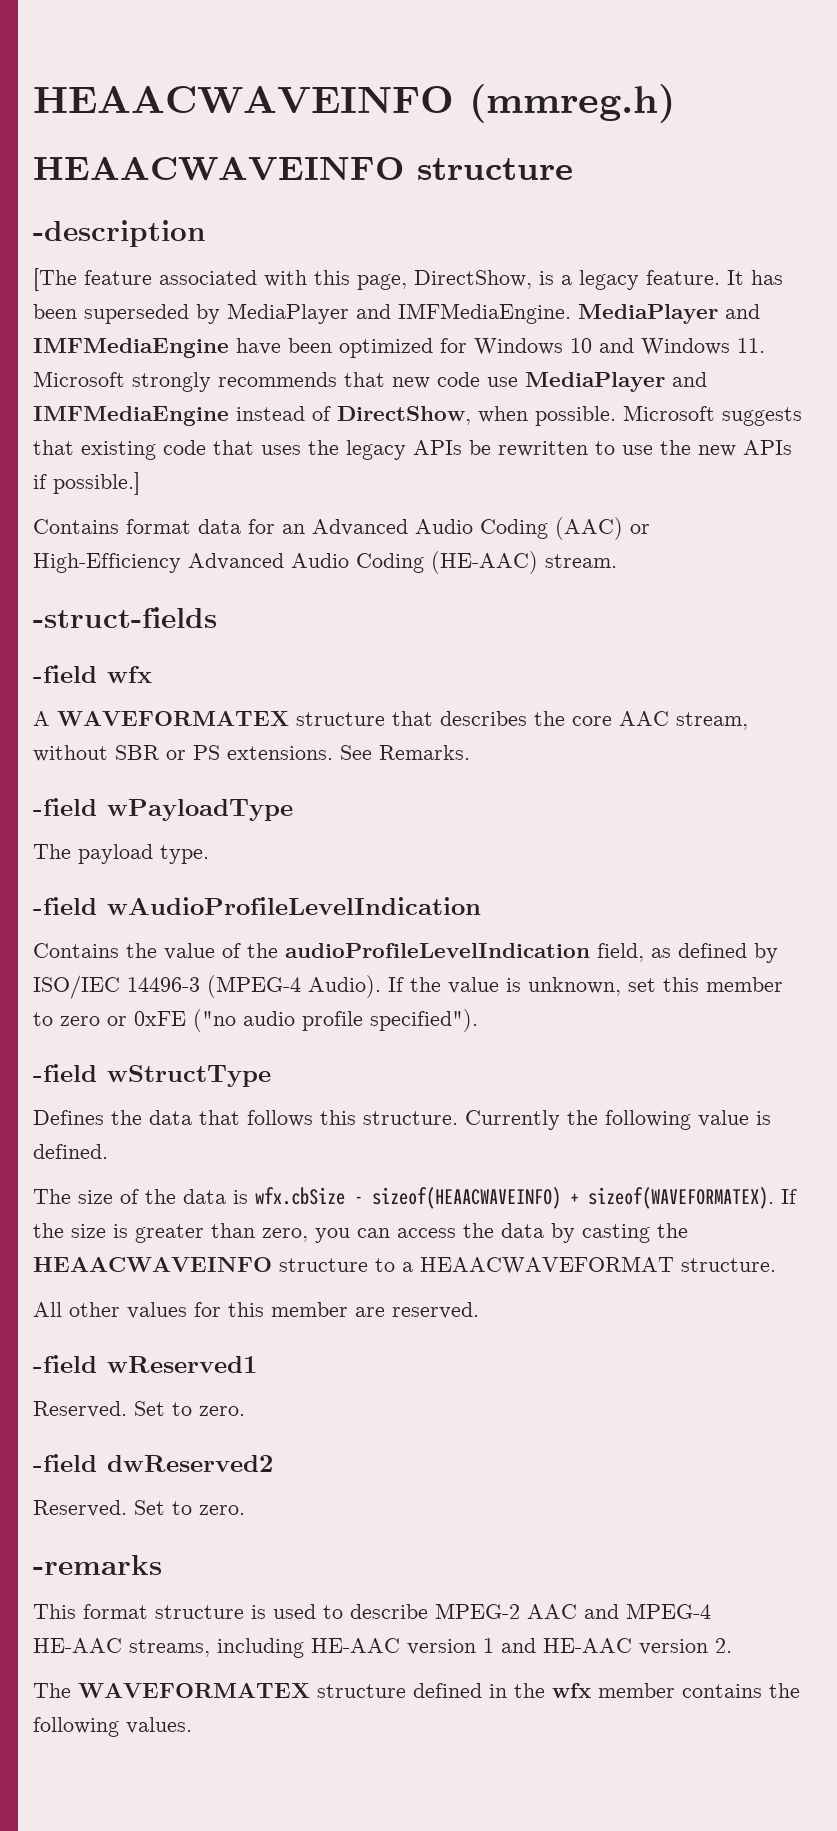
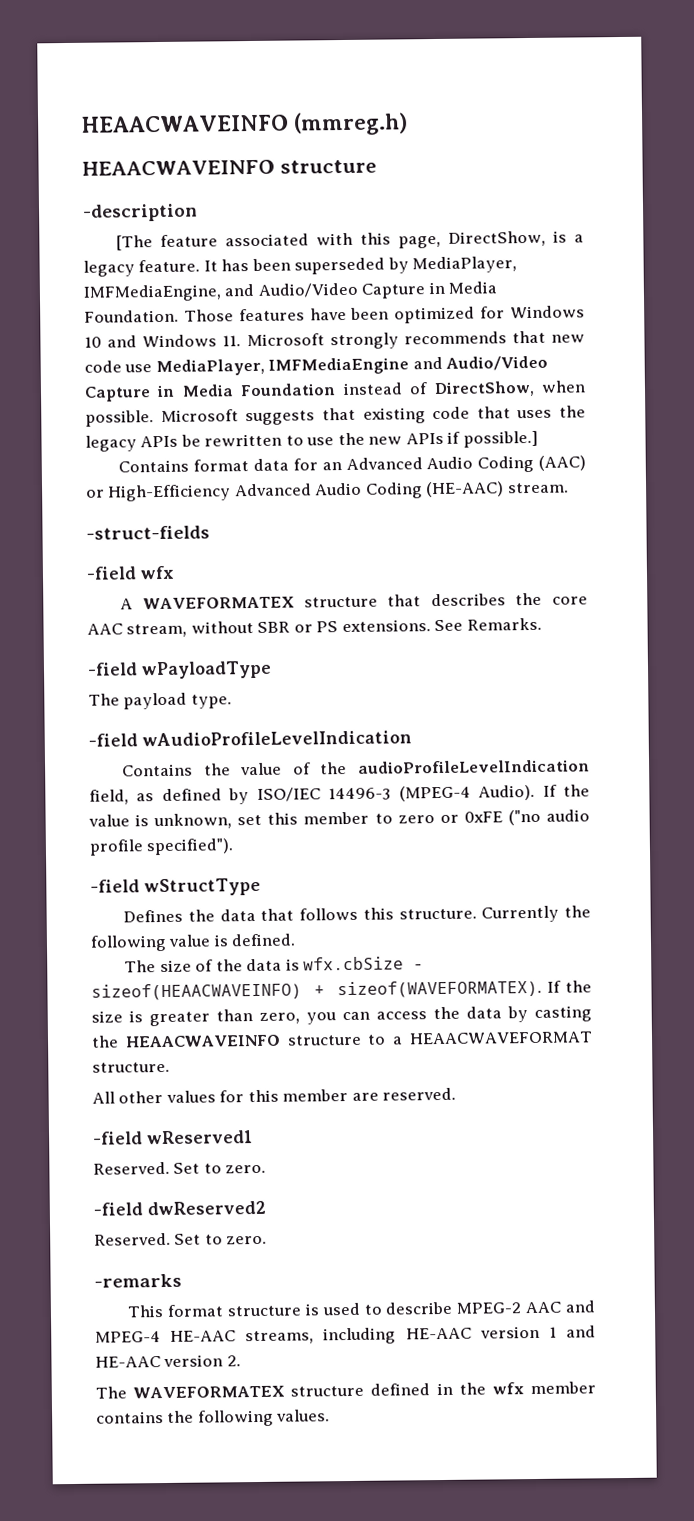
[227,303,760,324] [33,338,229,358] MediaPlayer and IMFMediaEngine. MediaPlayer and IMFMediaEngine -> [412,256,518,274] [83,281,498,302] [84,308,305,323] MediaPlayer, IMFMediaEngine, and Audio/Video Capture in Media Foundation. Those features
[525,372,707,392] [33,406,229,426] MediaPlayer and IMFMediaEngine -> [155,355,549,377] [84,383,337,402] MediaPlayer, IMFMediaEngine and Audio/Video Capture in Media Foundation

